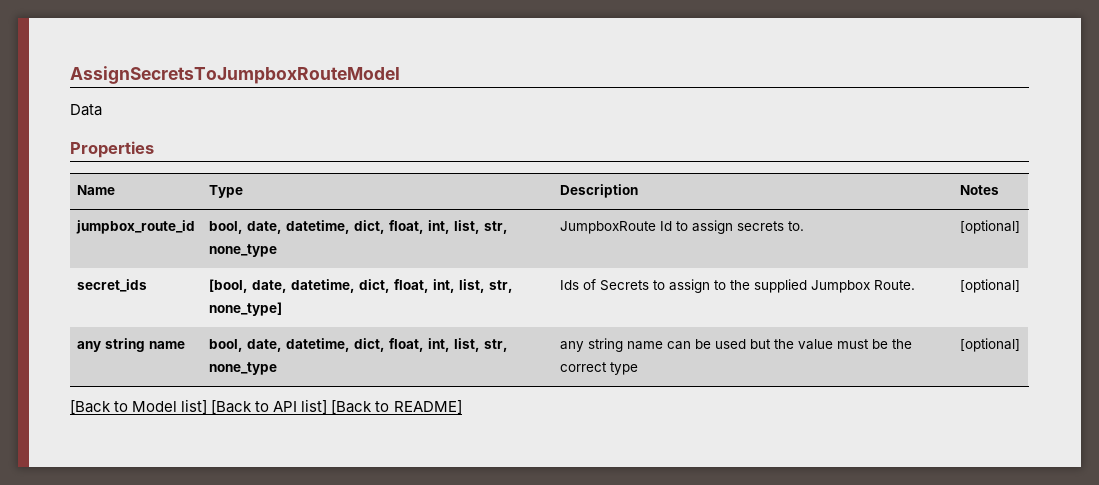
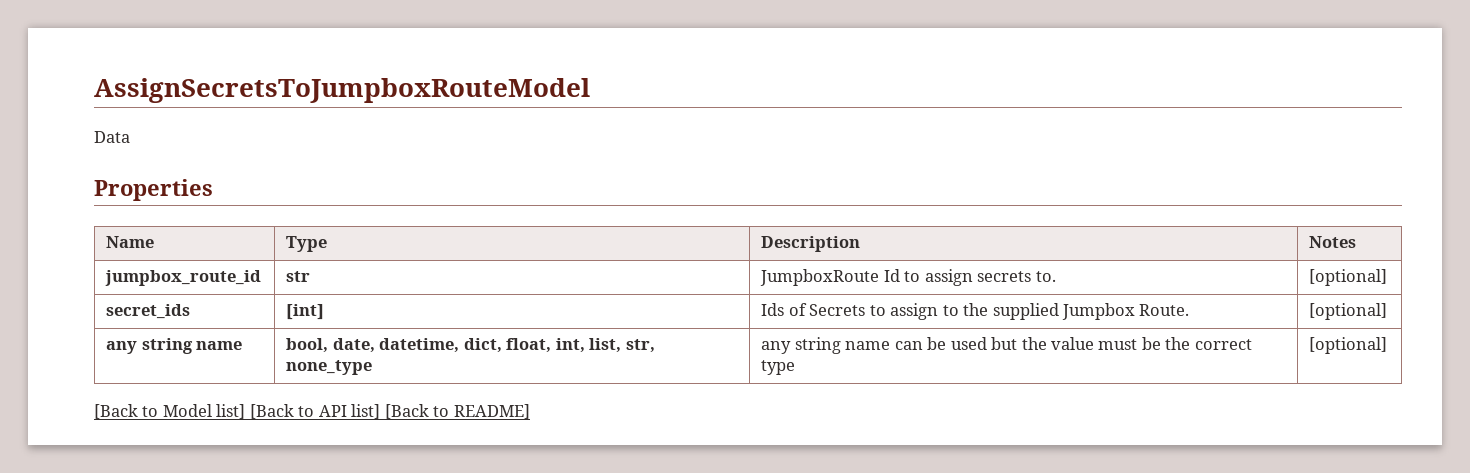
[208,220,508,234] [208,244,277,257] bool, date, datetime, dict, float, int, list, str, none_type -> [286,271,311,282] str
[208,279,513,293] [208,302,282,316] [bool, date, datetime, dict, float, int, list, str, none_type] -> [286,304,325,320] [int]

